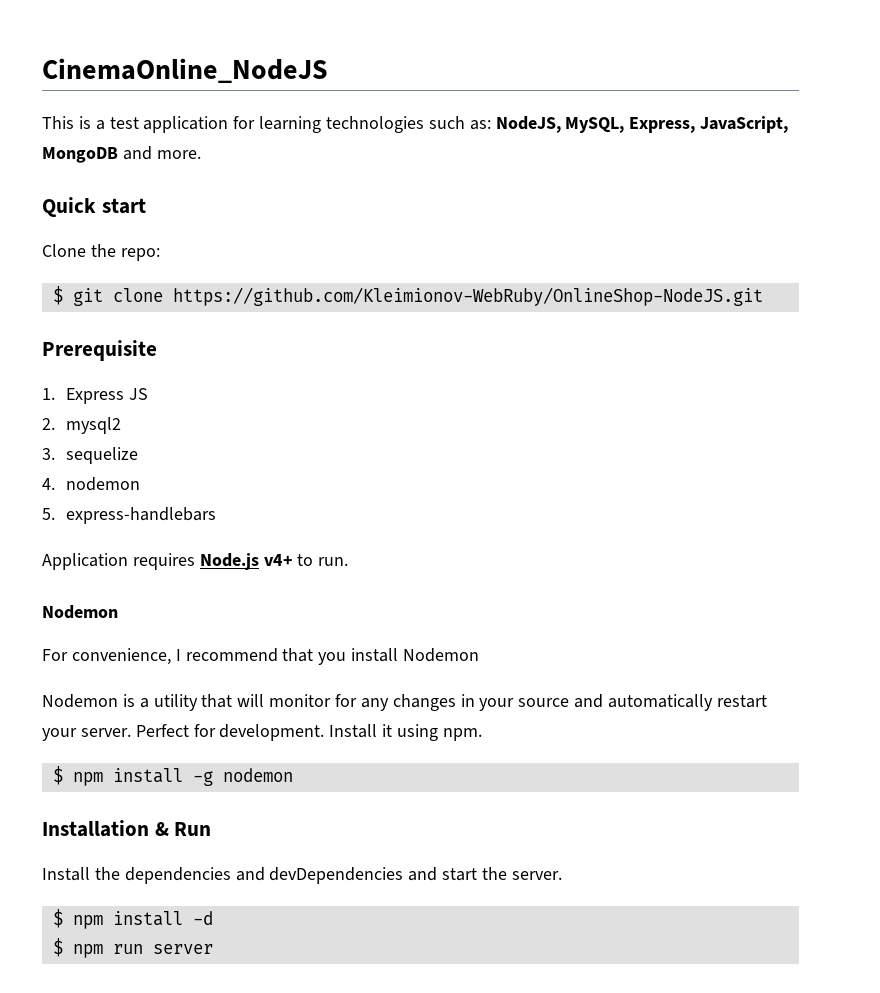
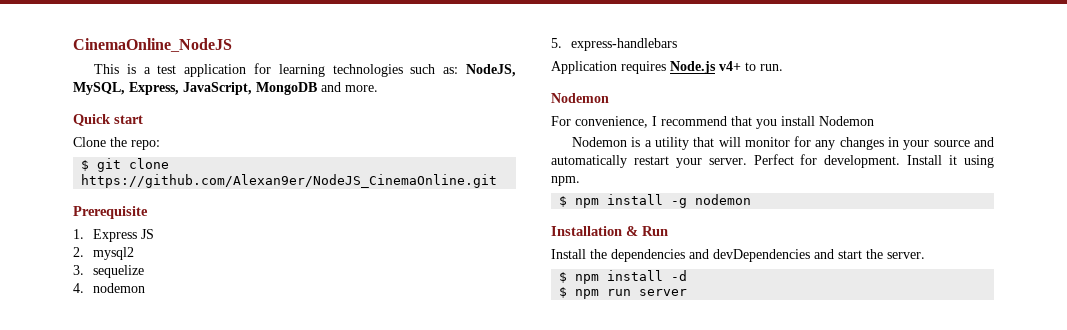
[172,287,763,306] https://github.com/Kleimionov-WebRuby/OnlineShop-NodeJS.git -> [81,174,498,188] https://github.com/Alexan9er/NodeJS_CinemaOnline.git

